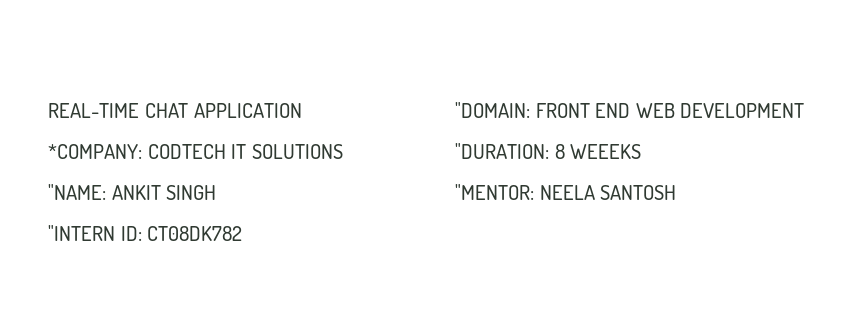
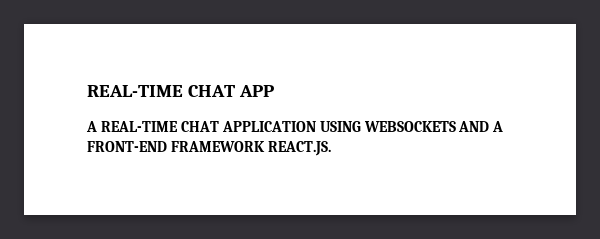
[48,103,303,118] [48,144,343,159] [48,184,217,200] [48,225,243,241] [455,102,805,118] [455,143,642,159] [455,184,677,200] REAL-TIME CHAT APPLICATION // *COMPANY: CODTECH IT SOLUTIONS // "NAME: ANKIT SINGH // "INTERN ID: CT08DK782 // "DOMAIN: FRONT END WEB DEVELOPMENT // "DURATION: 8 WEEEKS // "MENTOR: NEELA SANTOSH -> [87,85,274,97] [86,121,504,132] [87,141,331,156] REAL-TIME CHAT APP // A REAL-TIME CHAT APPLICATION USING WEBSOCKETS AND A FRONT-END FRAMEWORK REACT.JS.

